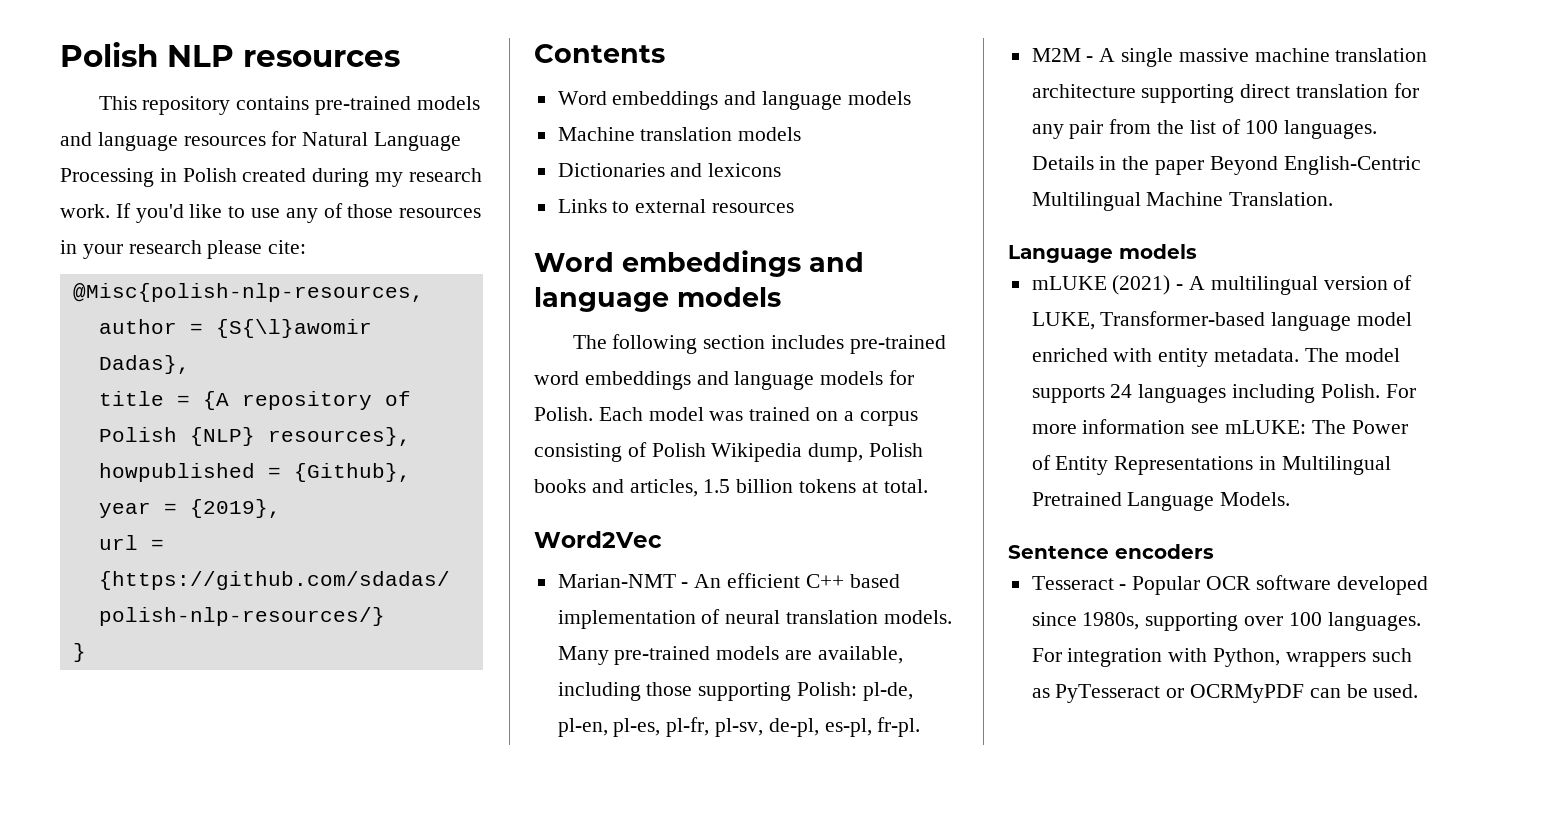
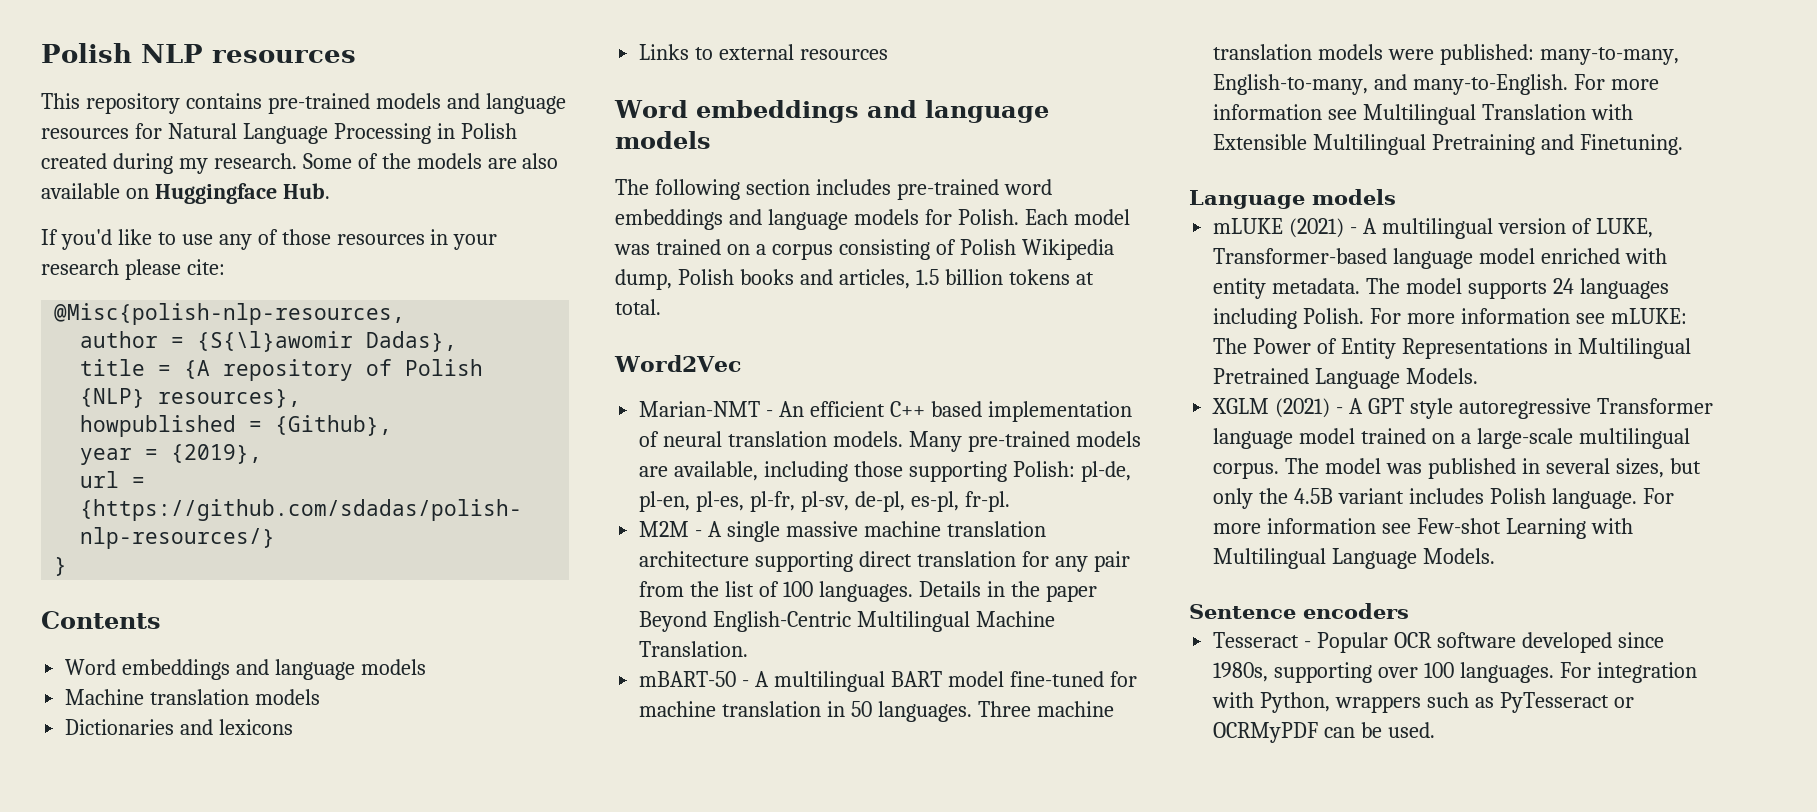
[408,168,482,182] [60,204,110,218] research work. -> [213,153,559,169] [41,183,330,204] research. Some of the models are also available on Huggingface Hub. //
(1334, 199) none -> [639,671,1137,692] [639,701,1114,722] [1213,44,1679,65] [1213,74,1659,95] [1213,104,1633,125] [1213,134,1683,155] // mBART-50 - A multilingual BART model fine-tuned for machine translation in 50 languages. Three machine translation models were published: many-to-many, English-to-many, and many-to-English. For more information see Multilingual Translation with Extensible Multilingual Pretraining and Finetuning.
(1291, 499) none -> [1212,398,1713,419] [1213,428,1690,449] [1213,458,1701,479] [1213,488,1674,509] [1213,518,1633,539] [1213,548,1496,569] // XGLM (2021) - A GPT style autoregressive Transformer language model trained on a large-scale multilingual corpus. The model was published in several sizes, but only the 4.5B variant includes Polish language. For more information see Few-shot Learning with Multilingual Language Models.

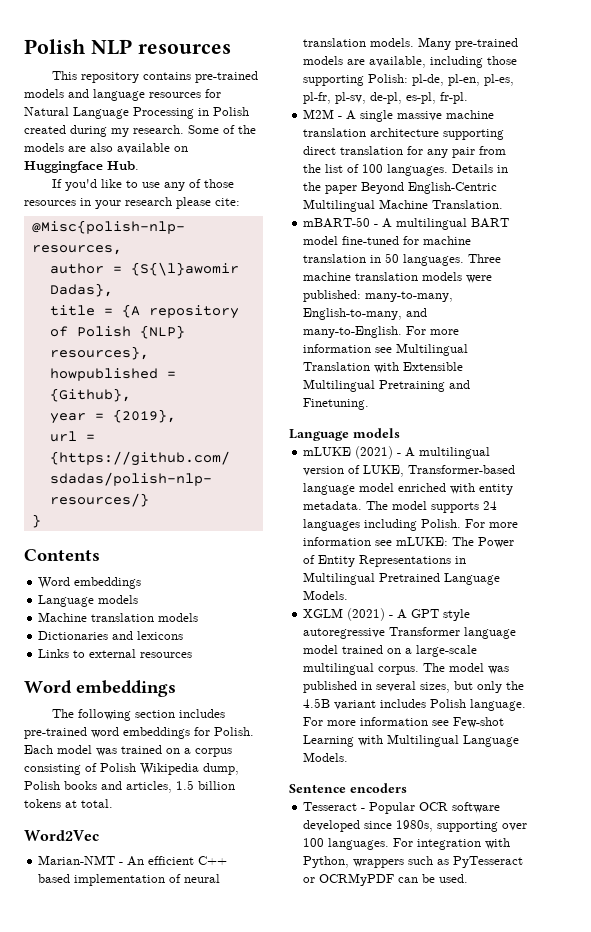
[236,659,356,680] and language -> [38,595,95,607] // Language
[866,100,1049,123] [615,131,711,149] and language models -> (176, 688) none
[728,209,919,230] and language models -> (190, 733) none

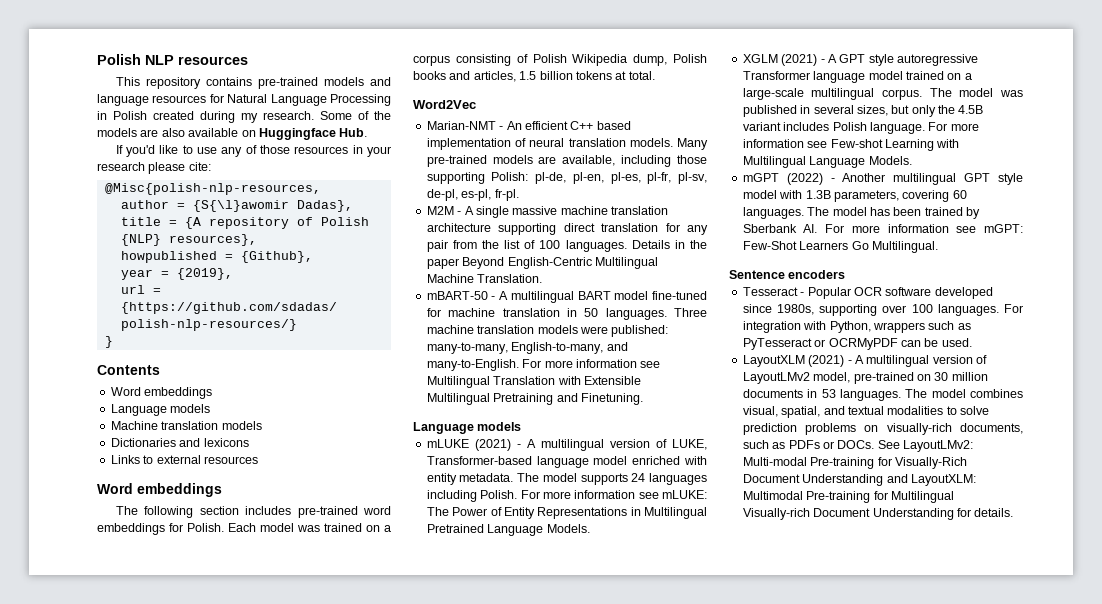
(349, 757) none -> [742,173,1023,185] [742,190,967,202] [742,207,980,219] [742,224,1023,233] [742,241,938,253] // mGPT (2022) - Another multilingual GPT style model with 1.3B parameters, covering 60 languages. The model has been trained by Sberbank AI. For more information see mGPT: Few-Shot Learners Go Multilingual.
(469, 878) none -> [742,355,987,367] [742,372,988,384] [742,389,1023,401] [742,406,989,418] [742,423,1023,435] [742,440,973,452] [742,457,967,469] [742,474,976,486] [742,491,954,503] [742,508,1014,520] // LayoutXLM (2021) - A multilingual version of LayoutLMv2 model, pre-trained on 30 million documents in 53 languages. The model combines visual, spatial, and textual modalities to solve prediction problems on visually-rich documents, such as PDFs or DOCs. See LayoutLMv2: Multi-modal Pre-training for Visually-Rich Document Understanding and LayoutXLM: Multimodal Pre-training for Multilingual Visually-rich Document Understanding for details.

